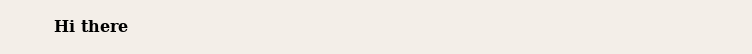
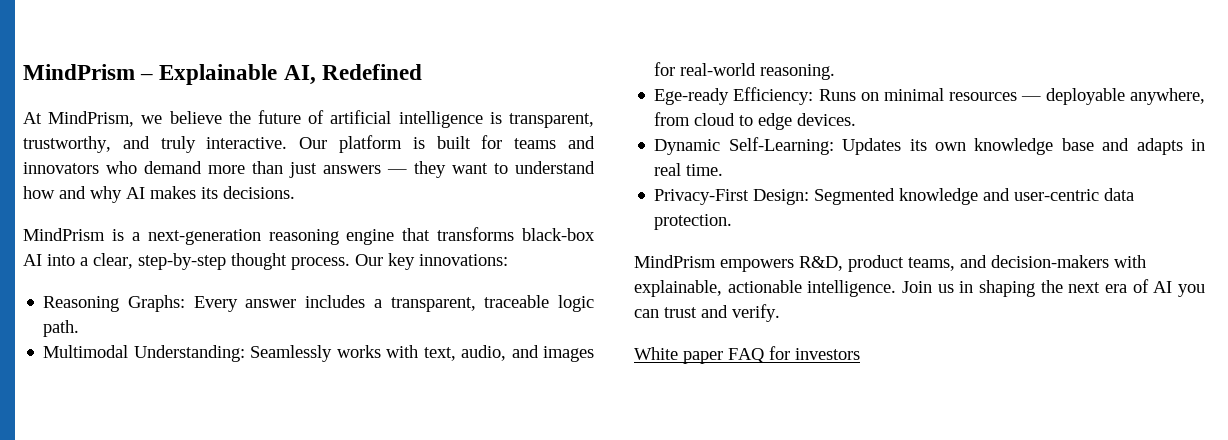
[54,20,128,32] Hi there -> [23,64,422,85] [23,110,594,128] [23,135,595,153] [23,161,595,178] [23,186,295,203] [23,227,595,245] [23,253,508,270] [43,295,594,312] [43,320,80,337] [43,345,594,362] [654,62,836,80] [654,87,1205,105] [654,112,857,130] [654,137,1205,155] [654,163,724,176] [654,188,1135,205] [654,214,733,230] [634,255,1146,272] [634,279,1205,297] [634,304,780,322] [634,346,860,364] MindPrism – Explainable AI, Redefined // At MindPrism, we believe the future of artificial intelligence is transparent, trustworthy, and truly interactive. Our platform is built for teams and innovators who demand more than just answers — they want to understand how and why AI makes its decisions. // MindPrism is a next-generation reasoning engine that transforms black-box AI into a clear, step-by-step thought process. Our key innovations: // Reasoning Graphs: Every answer includes a transparent, traceable logic path. // Multimodal Understanding: Seamlessly works with text, audio, and images for real-world reasoning. // Ege-ready Efficiency: Runs on minimal resources — deployable anywhere, from cloud to edge devices. // Dynamic Self-Learning: Updates its own knowledge base and adapts in real time. // Privacy-First Design: Segmented knowledge and user-centric data protection. // MindPrism empowers R&D, product teams, and decision-makers with explainable, actionable intelligence. Join us in shaping the next era of AI you can trust and verify. // White paper FAQ for investors

